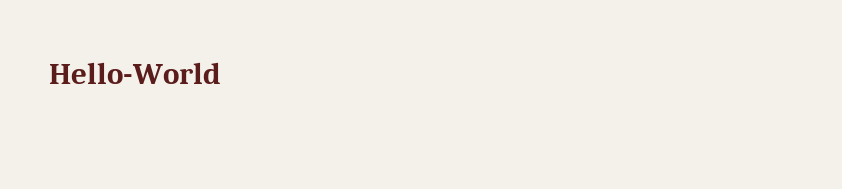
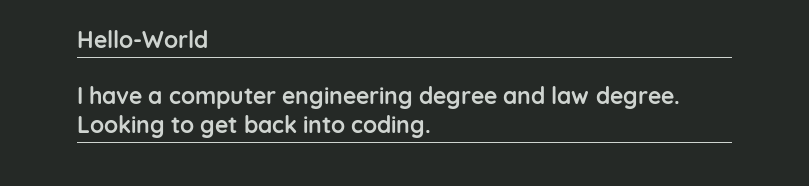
(221, 73) none -> [77,86,680,109] [77,115,432,138] // I have a computer engineering degree and law degree. Looking to get back into coding.

